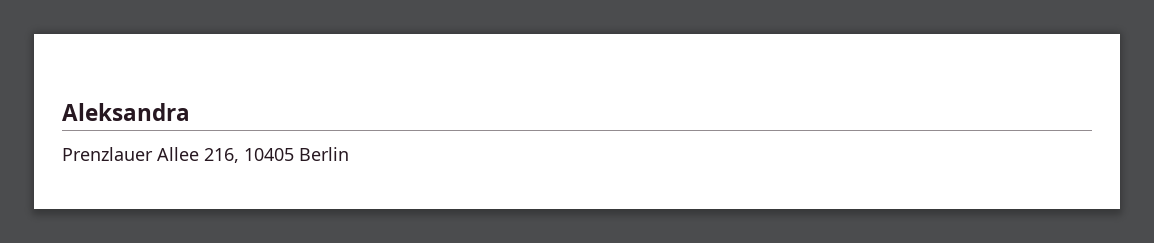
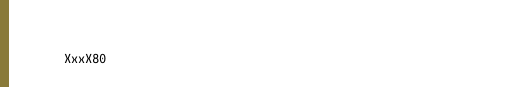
[62,103,190,121] [62,147,349,163] Aleksandra // Prenzlauer Allee 216, 10405 Berlin -> [64,53,106,64] XxxX80

